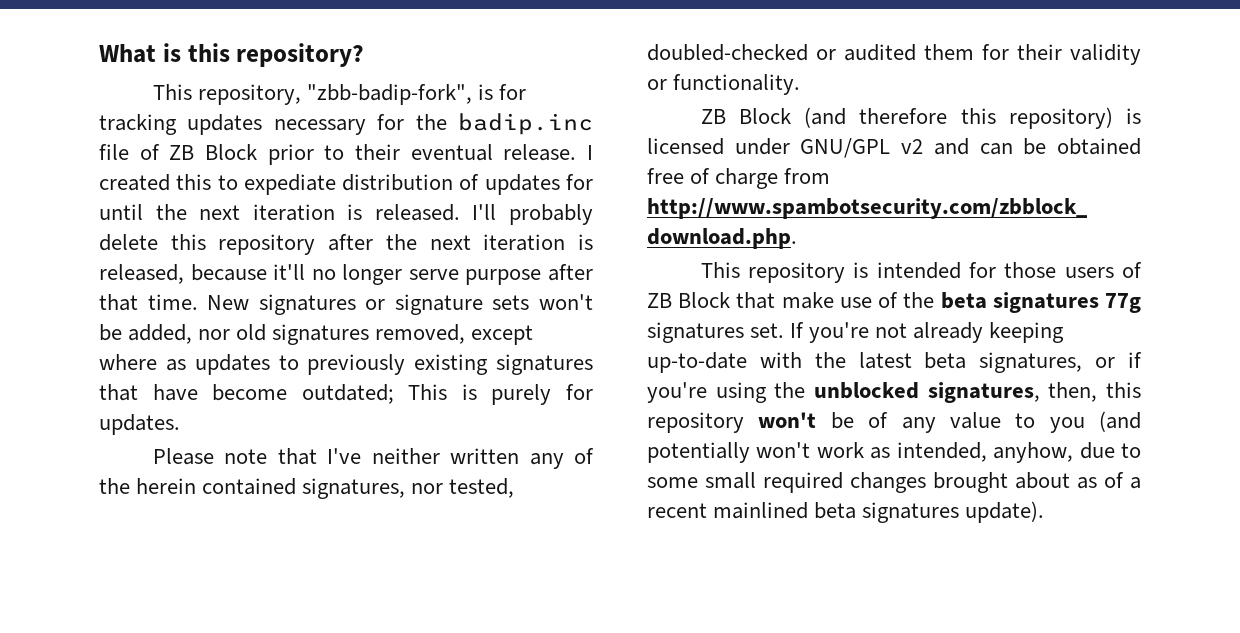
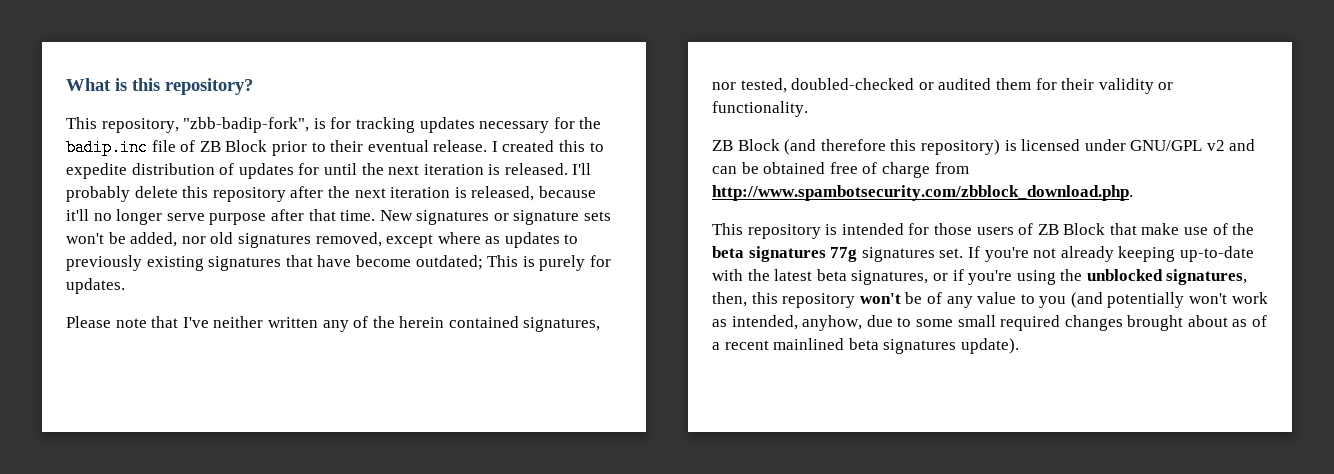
[243,174,336,195] expediate -> [66,163,127,179] expedite

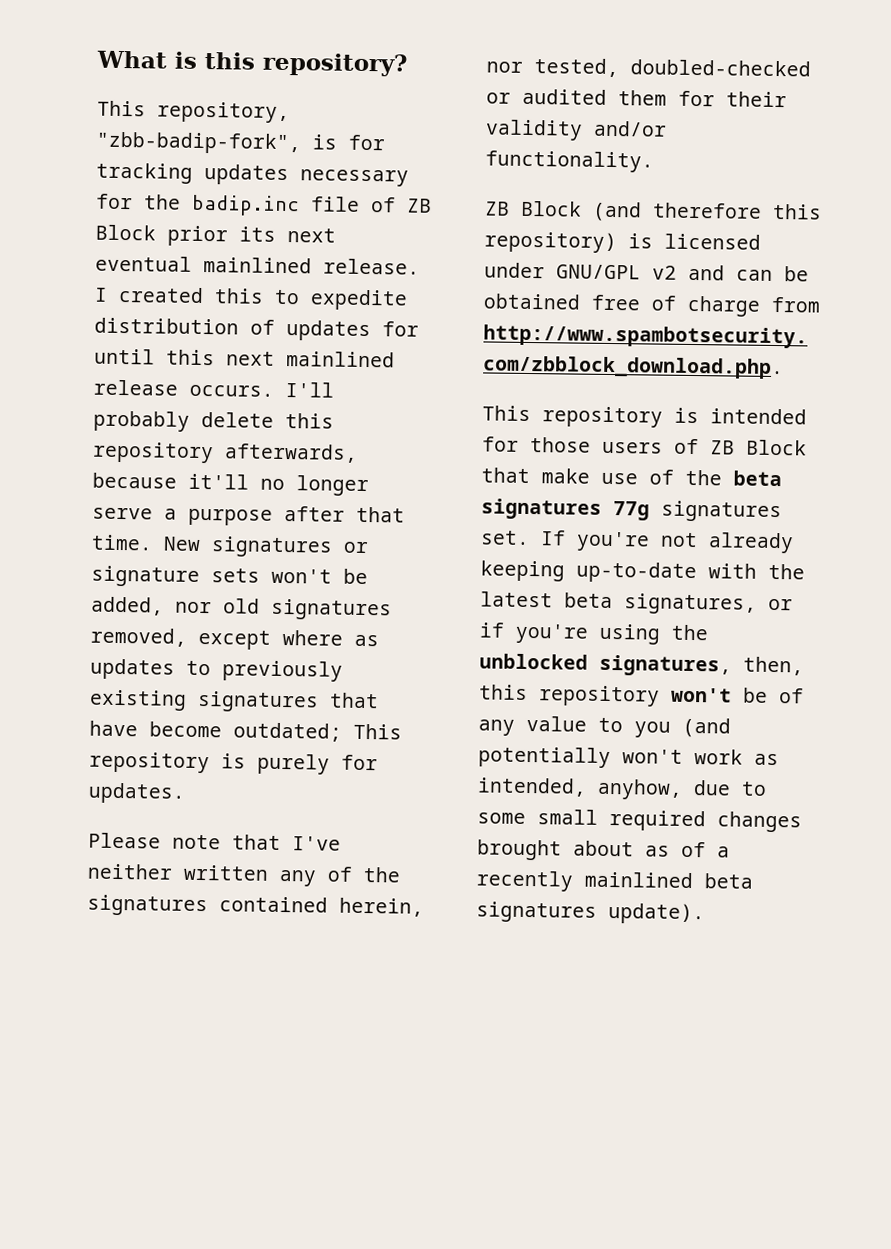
[311,140,429,152] to their eventual -> [239,226,336,243] [95,255,312,274] its next eventual mainlined
[361,163,568,175] the next iteration is released. -> [166,349,395,368] [93,379,274,397] this next mainlined release occurs.
[290,186,535,201] after the next iteration is released, -> [224,443,358,463] afterwards,
(205, 217) none -> [164,508,177,520] a
(519, 261) none -> [89,751,210,774] repository
[399,316,601,332] herein contained signatures, -> [87,894,424,917] signatures contained herein,
[1158,82,1174,90] or -> [593,120,667,137] and/or
[724,340,769,350] recent -> [476,870,573,892] recently

